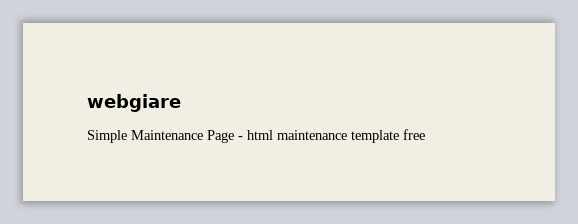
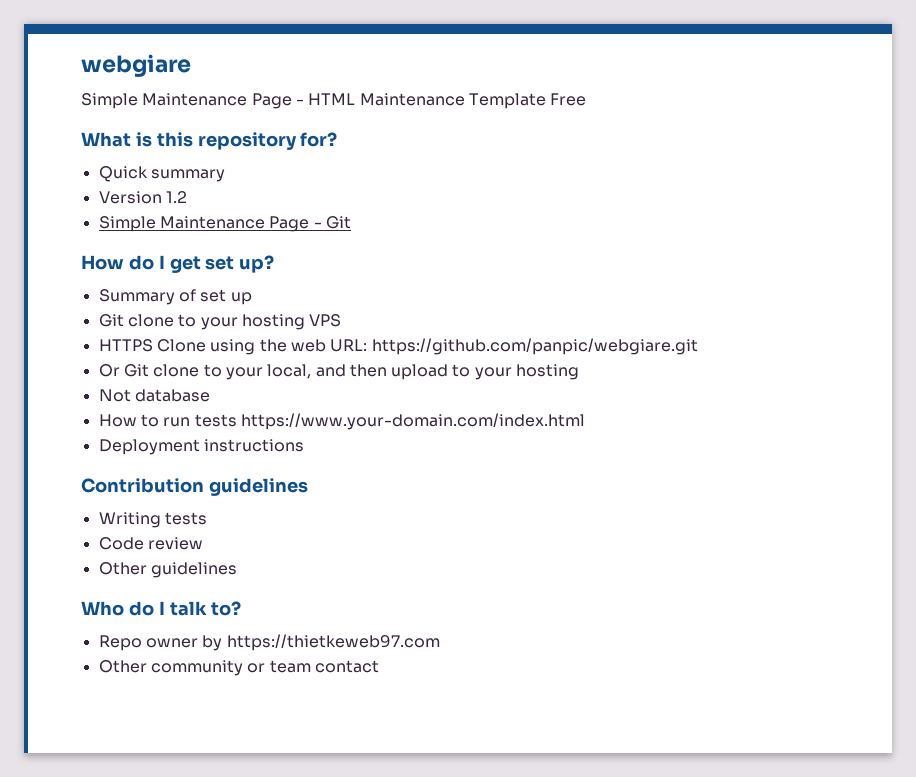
[247,129,425,143] html maintenance template free -> [308,93,587,109] [81,132,338,150] [98,166,225,182] [98,191,187,204] [98,216,351,232] [81,255,275,273] [98,289,252,305] [98,314,342,330] [98,338,698,355] [98,364,580,380] [98,389,210,402] [98,413,585,430] [98,439,304,455] [81,478,308,496] [98,512,207,528] [98,537,203,550] [98,562,237,578] [81,601,242,616] [98,634,440,651] [98,660,379,676] HTML Maintenance Template Free // What is this repository for? // Quick summary // Version 1.2 // Simple Maintenance Page - Git // How do I get set up? // Summary of set up // Git clone to your hosting VPS // HTTPS Clone using the web URL: https://github.com/panpic/webgiare.git // Or Git clone to your local, and then upload to your hosting // Not database // How to run tests https://www.your-domain.com/index.html // Deployment instructions // Contribution guidelines // Writing tests // Code review // Other guidelines // Who do I talk to? // Repo owner by https://thietkeweb97.com // Other community or team contact

